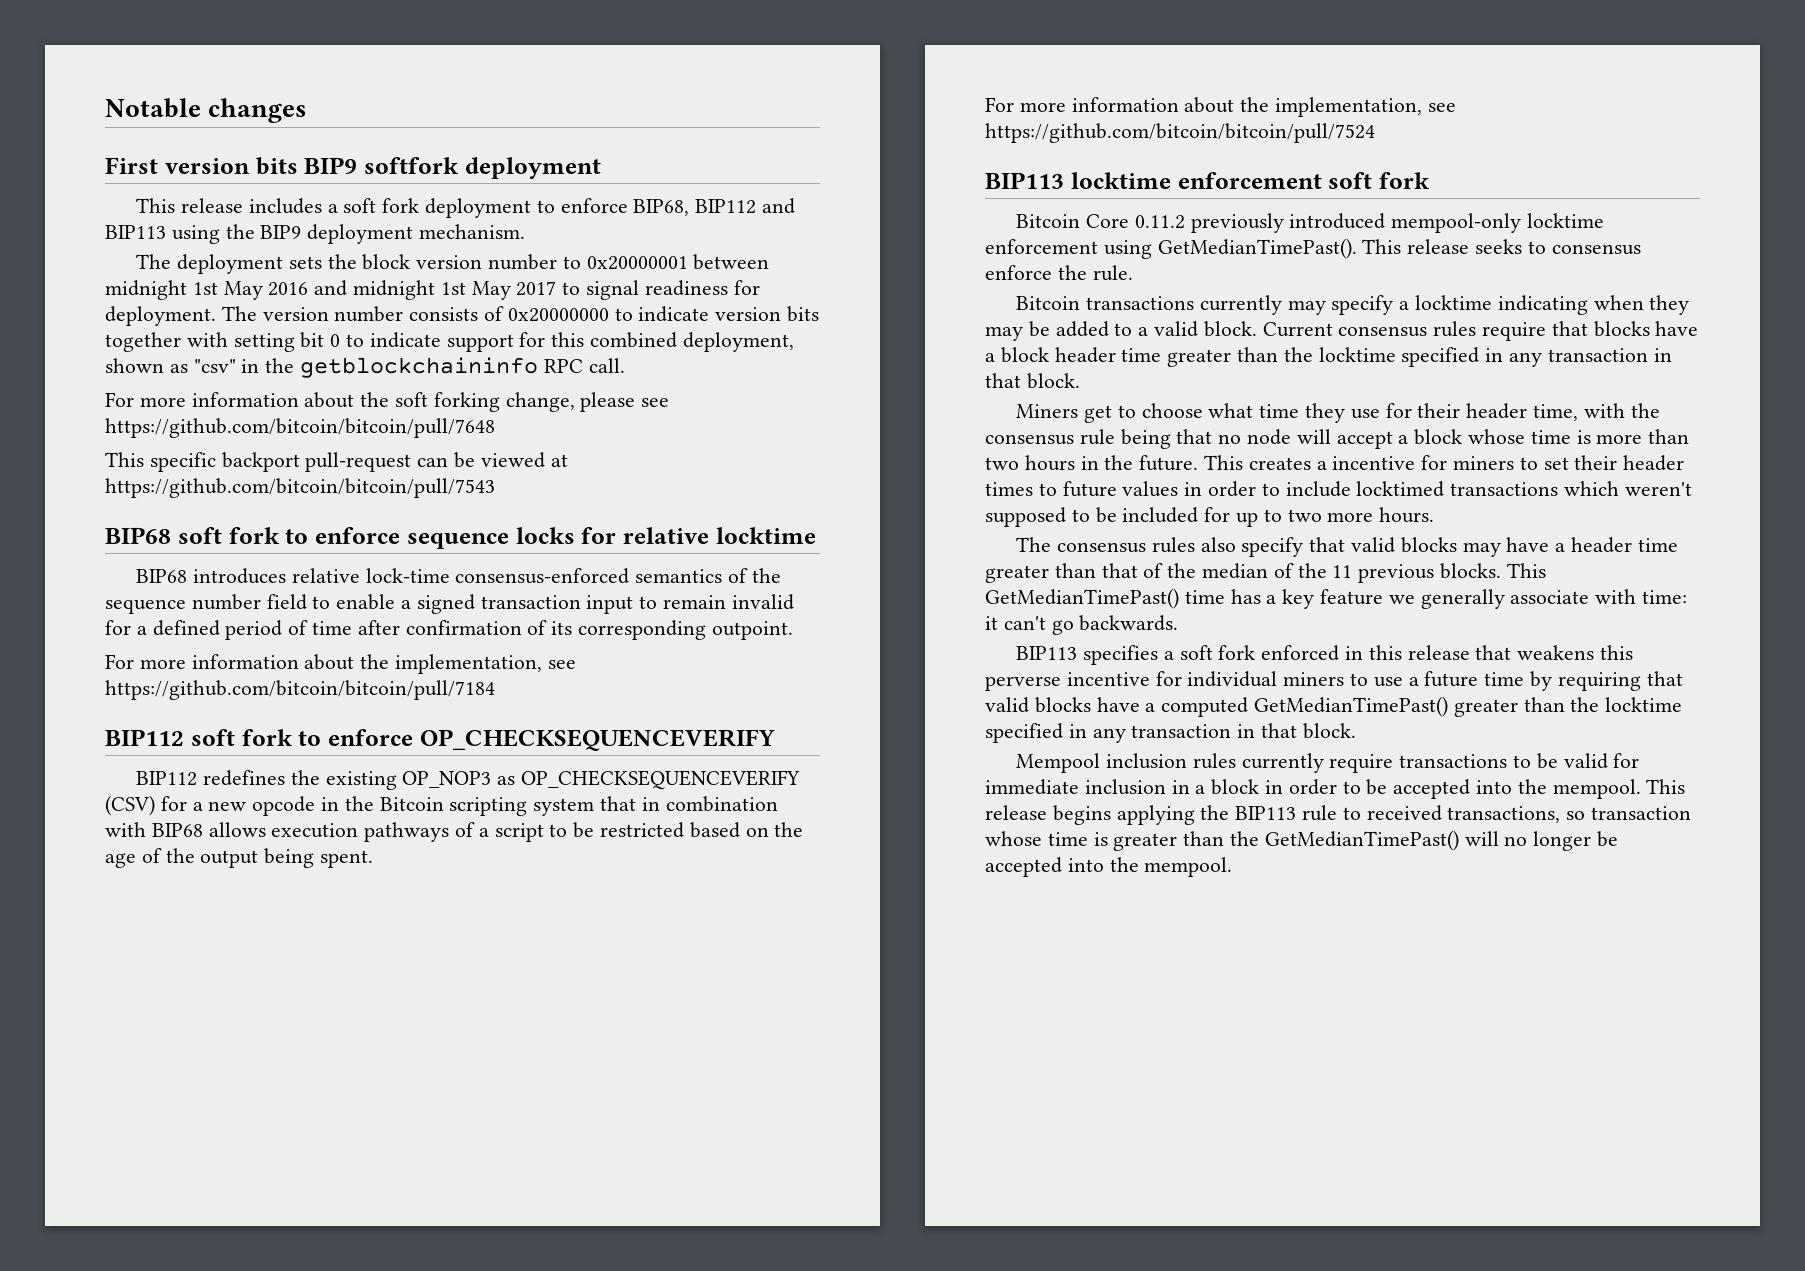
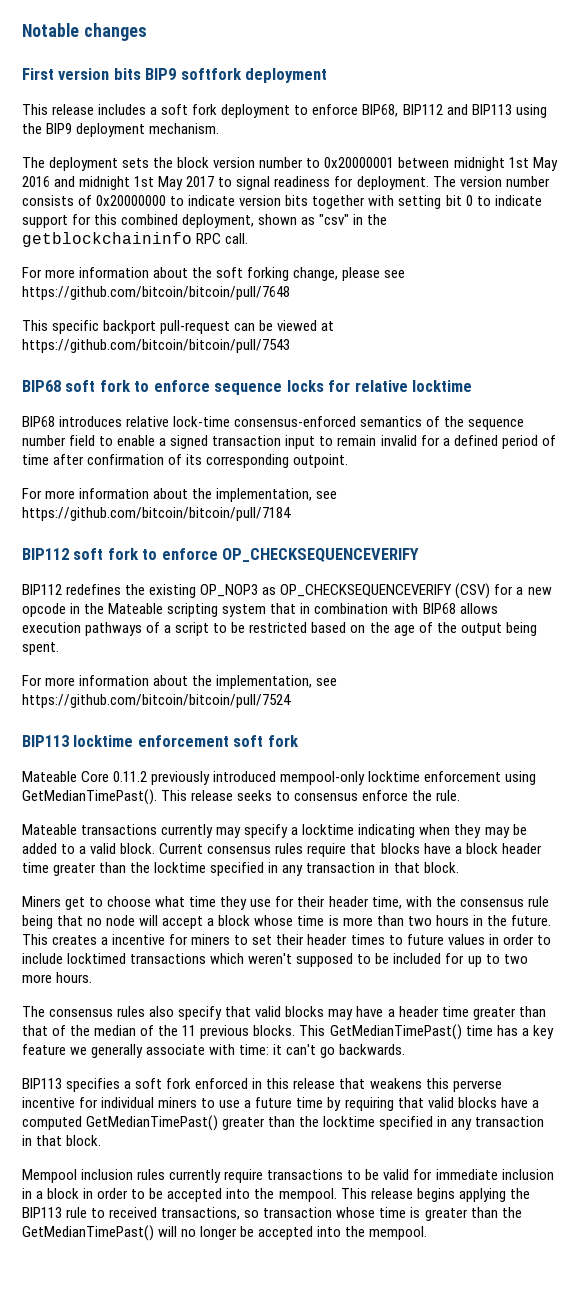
[379,797,444,811] Bitcoin -> [108,603,164,614] Mateable
[1016,214,1081,228] Bitcoin -> [22,771,77,782] Mateable
[1016,296,1081,310] Bitcoin -> [22,824,77,835] Mateable

